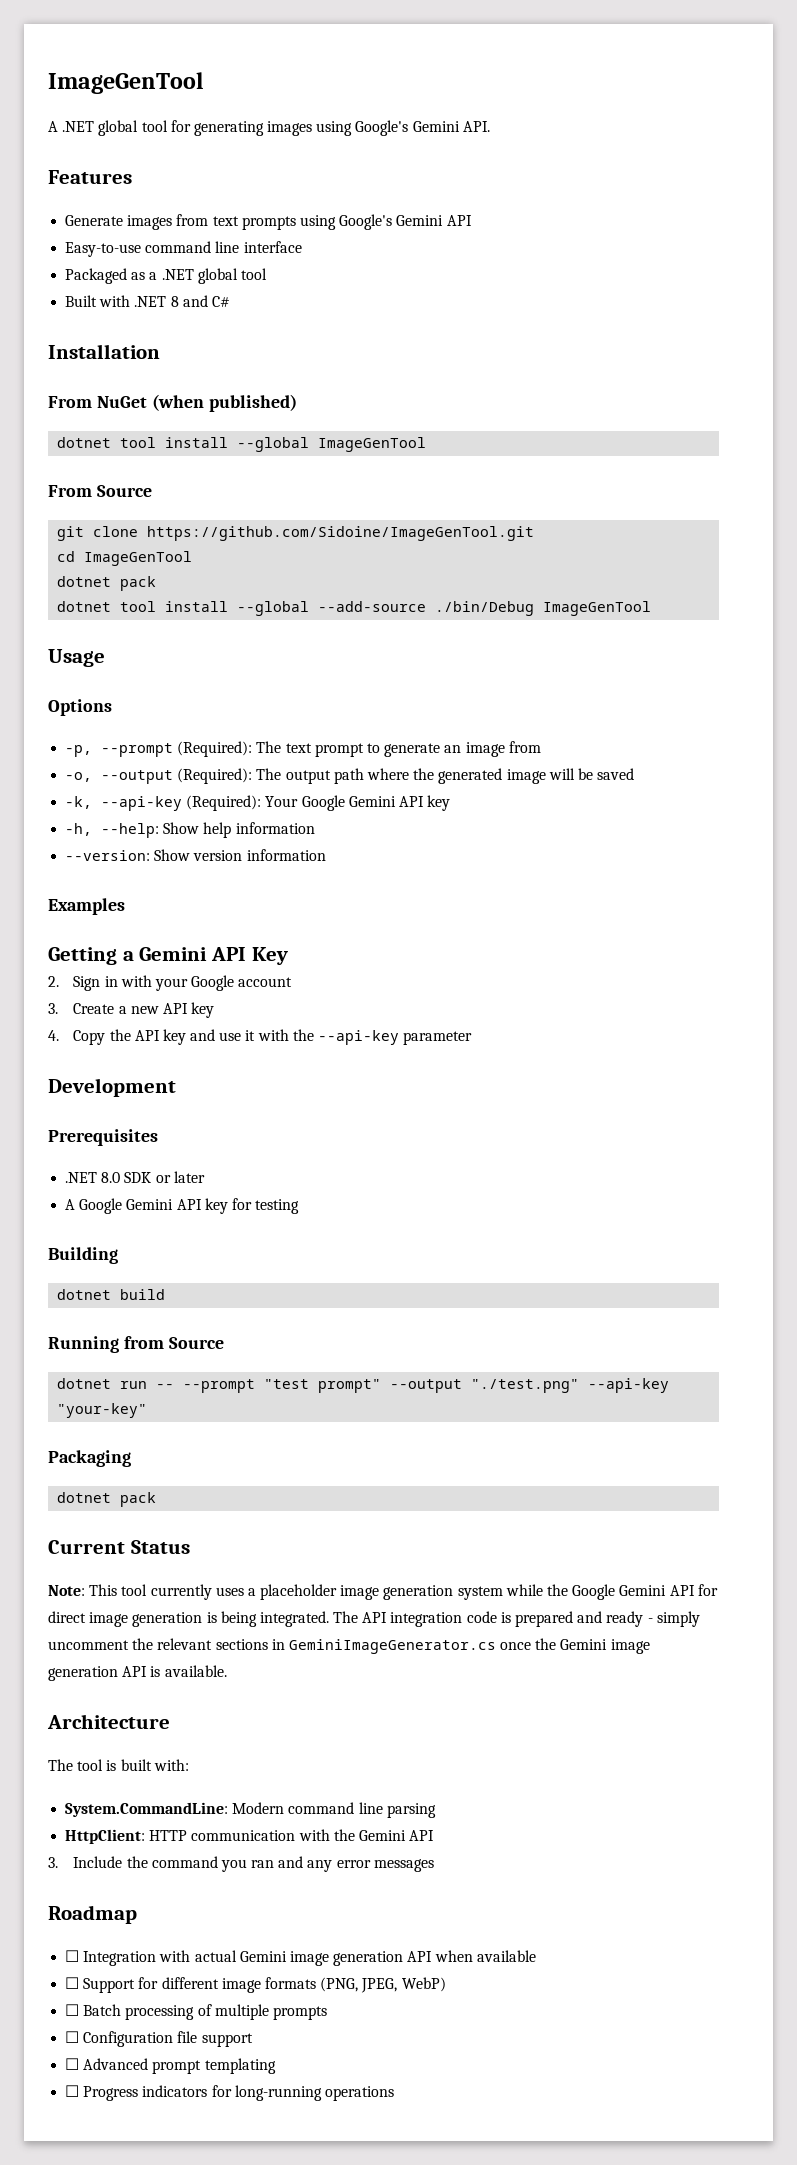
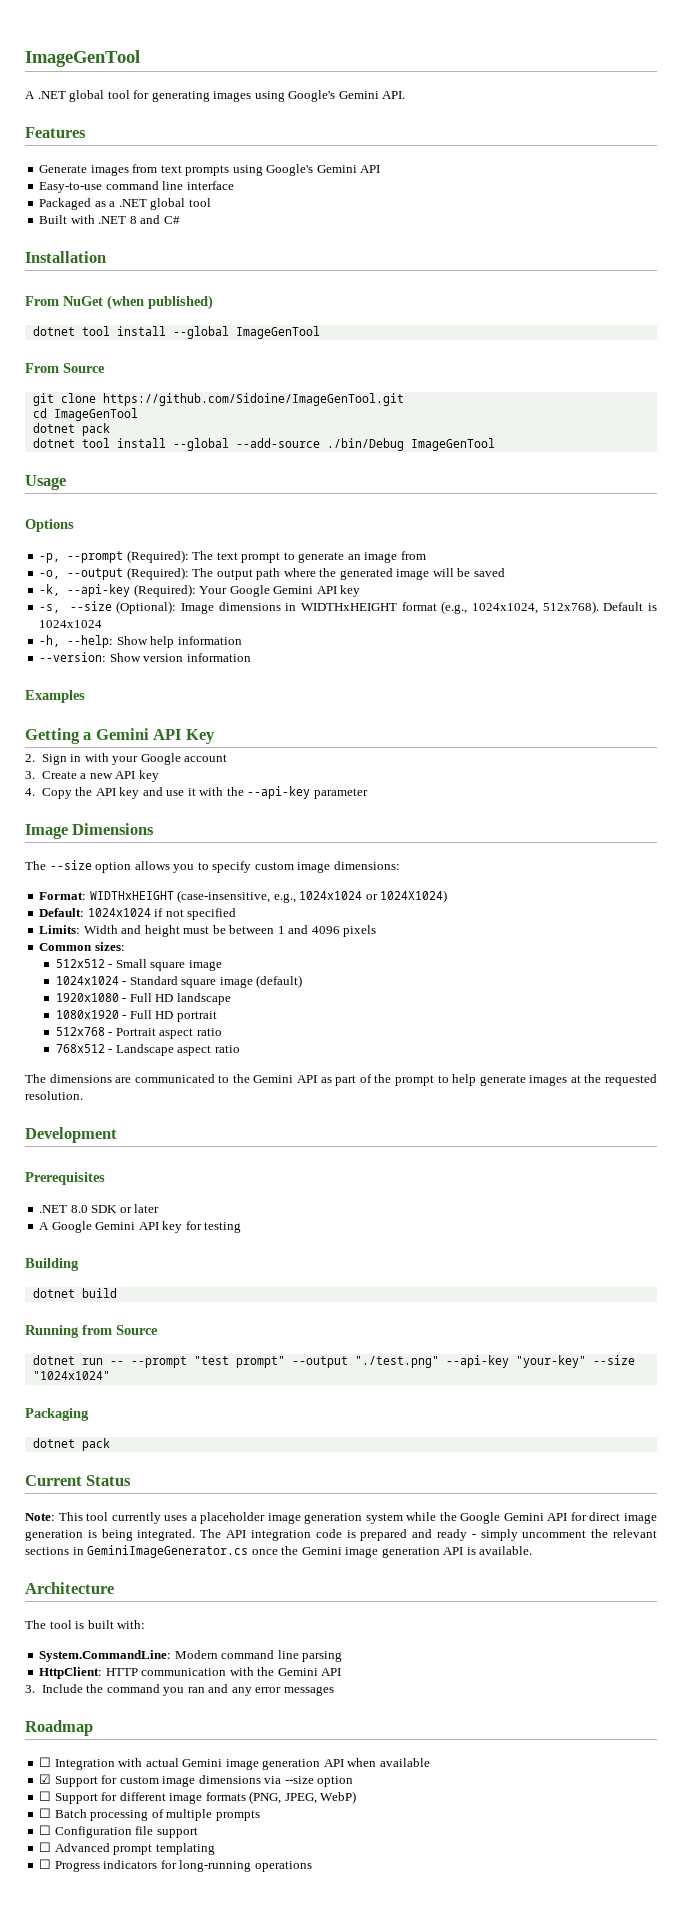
(451, 803) none -> [39,601,657,614] [39,620,103,628] // -s, --size (Optional): Image dimensions in WIDTHxHEIGHT format (e.g., 1024x1024, 512x768). Default is 1024x1024
(473, 1038) none -> [25,823,155,839] [25,860,400,873] [39,890,448,903] [39,908,237,920] [39,925,377,937] [39,942,125,951] [55,959,222,971] [55,975,303,988] [55,993,231,1005] [55,1010,217,1022] [55,1027,222,1039] [55,1044,240,1056] [25,1074,657,1086] [25,1091,83,1100] // Image Dimensions // The --size option allows you to specify custom image dimensions: // Format: WIDTHxHEIGHT (case-insensitive, e.g., 1024x1024 or 1024X1024) // Default: 1024x1024 if not specified // Limits: Width and height must be between 1 and 4096 pixels // Common sizes: // 512x512 - Small square image // 1024x1024 - Standard square image (default) // 1920x1080 - Full HD landscape // 1080x1920 - Full HD portrait // 512x768 - Portrait aspect ratio // 768x512 - Landscape aspect ratio // The dimensions are communicated to the Gemini API as part of the prompt to help generate images at the requested resolution.
(148, 1410) none -> [592,1355,635,1365] [32,1371,110,1380] --size "1024x1024"
(536, 1956) none -> [39,1774,354,1787] // ☑ Support for custom image dimensions via --size option

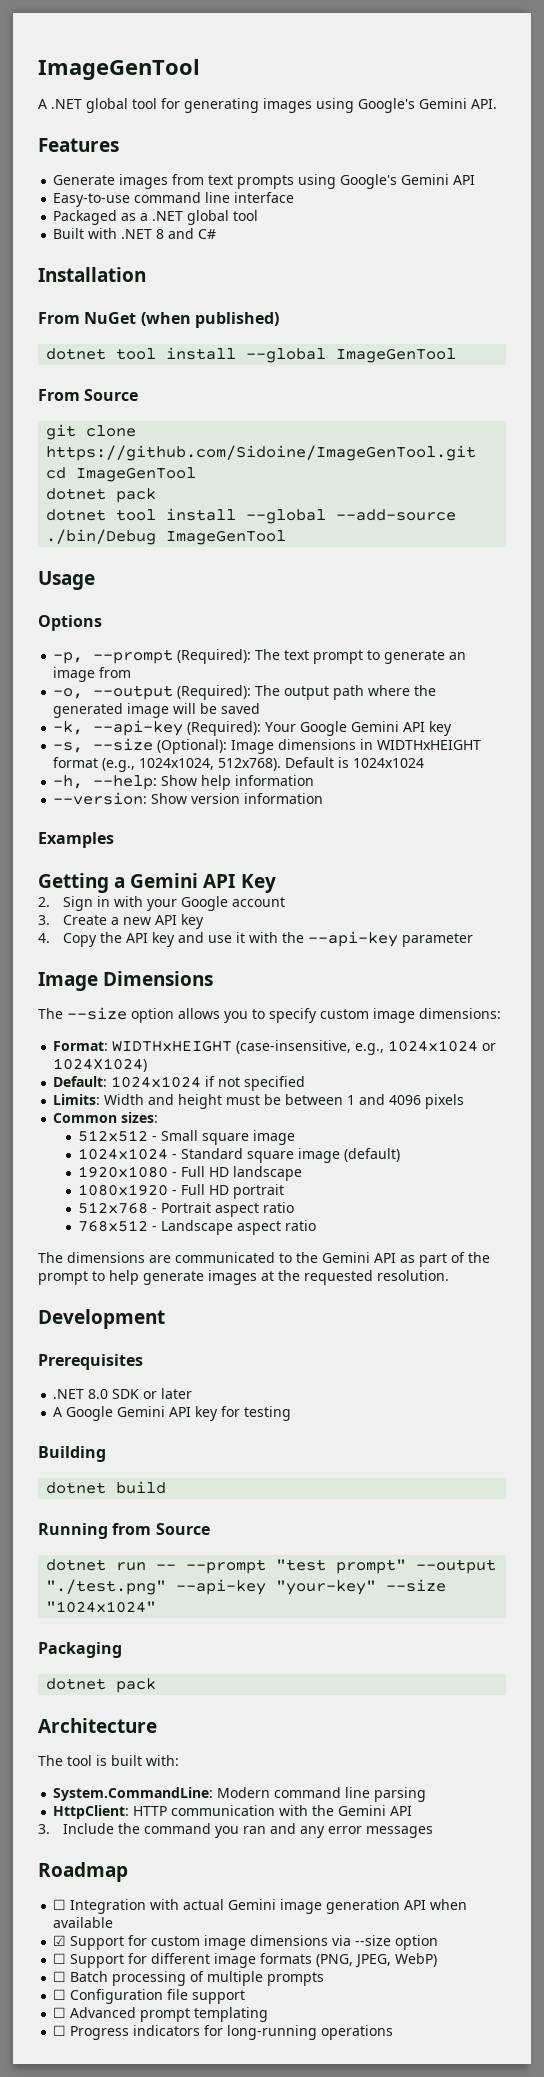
[25,1475,132,1486] [25,1512,658,1524] [25,1529,657,1541] [25,1545,533,1558] // Current Status // Note: This tool currently uses a placeholder image generation system while the Google Gemini API for direct image generation is being integrated. The API integration code is prepared and ready - simply uncomment the relevant sections in GeminiImageGenerator.cs once the Gemini image generation API is available. -> (157, 1685) none

